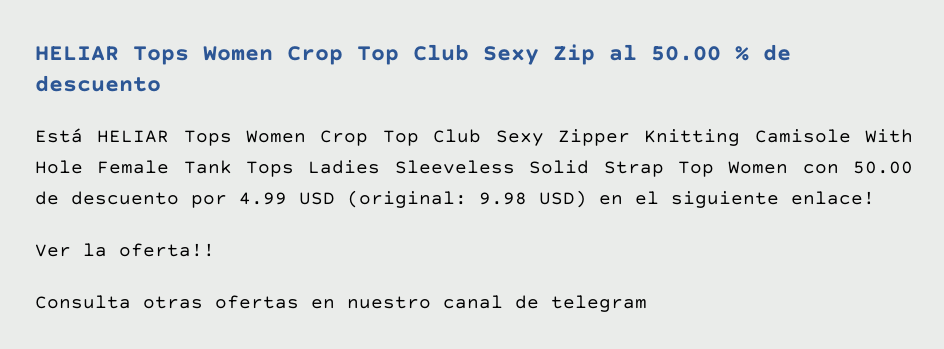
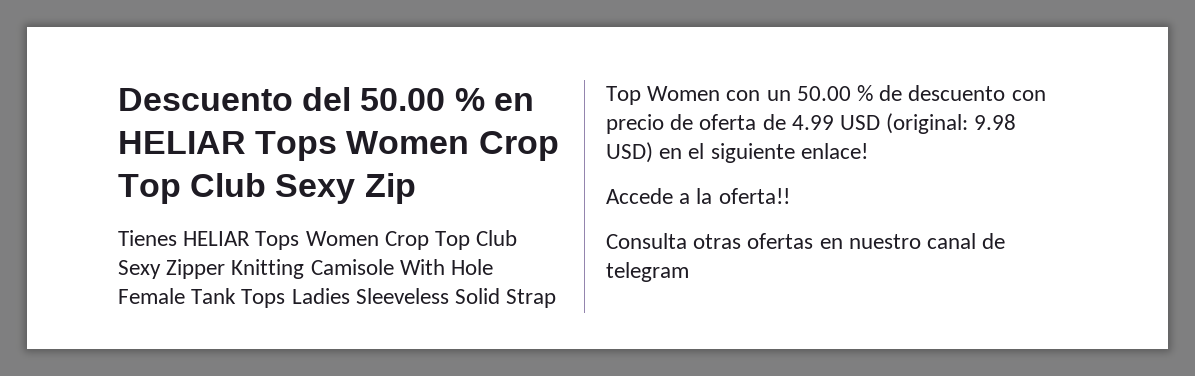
(35, 53) none -> [118,87,534,111] Descuento del 50.00 % en
[609,44,791,61] [35,75,161,92] [35,128,83,143] al 50.00 % de descuento // Está -> [118,230,177,246] // Tienes
[853,161,914,174] [35,191,227,208] 50.00 de descuento por -> [766,85,1046,101] [606,114,786,134] un 50.00 % de descuento con precio de oferta de
[35,244,71,257] Ver -> [606,188,691,204] Accede a

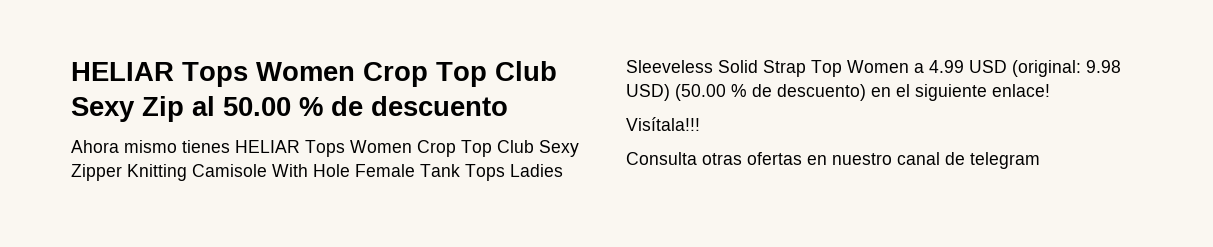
[118,87,534,111] Descuento del 50.00 % en -> (71, 71) none
[118,230,177,246] // Tienes -> [192,96,508,116] [71,140,230,153] al 50.00 % de descuento // Ahora mismo tienes
[726,85,1046,101] [606,114,786,134] con un 50.00 % de descuento con precio de oferta de -> [914,63,924,73] a
(653, 152) none -> [675,84,866,101] (50.00 % de descuento)
[606,188,790,204] Accede a la oferta!! -> [626,117,700,131] Visítala!!!

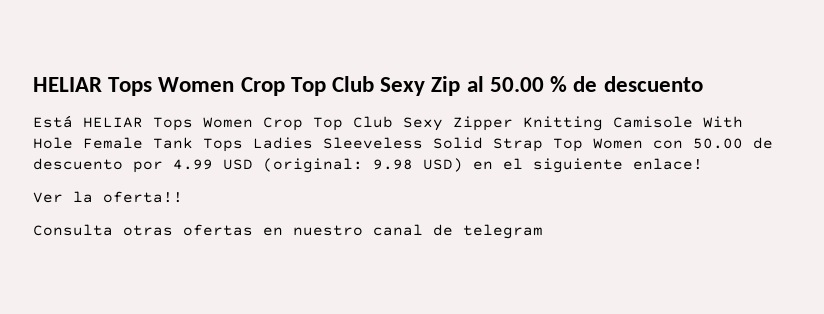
[71,140,230,153] Ahora mismo tienes -> [33,115,73,128] Está
[914,63,924,73] a -> [653,137,773,149] [33,158,163,173] con 50.00 de descuento por
[675,84,866,101] (50.00 % de descuento) -> (463, 165) none
[626,117,700,131] Visítala!!! -> [33,191,183,203] Ver la oferta!!

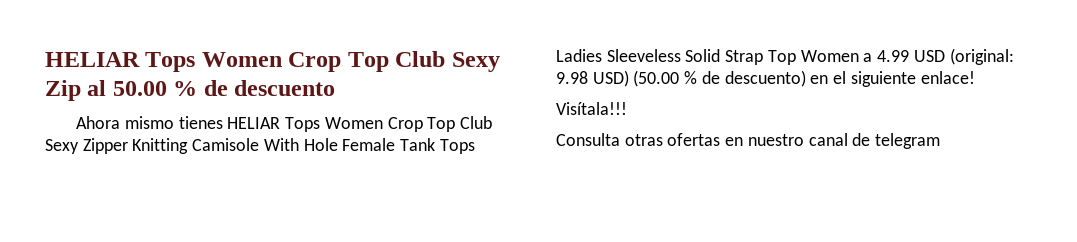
[33,115,73,128] Está -> [76,116,223,129] Ahora mismo tienes
[653,137,773,149] [33,158,163,173] con 50.00 de descuento por -> [863,53,873,62] a
(463, 165) none -> [633,70,806,87] (50.00 % de descuento)
[33,191,183,203] Ver la oferta!! -> [556,102,627,115] Visítala!!!

